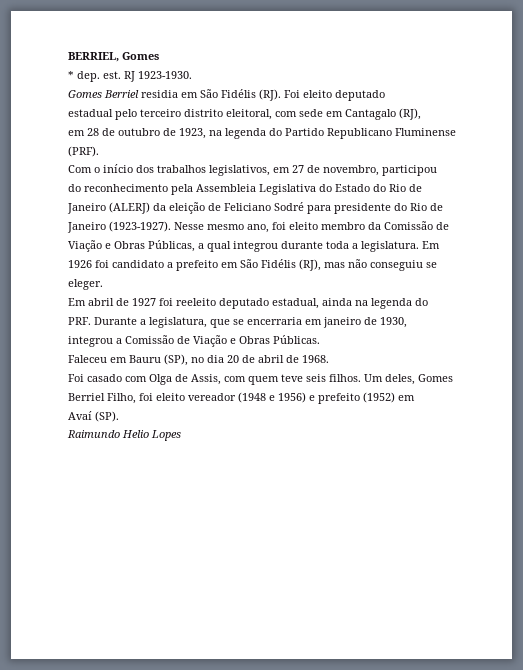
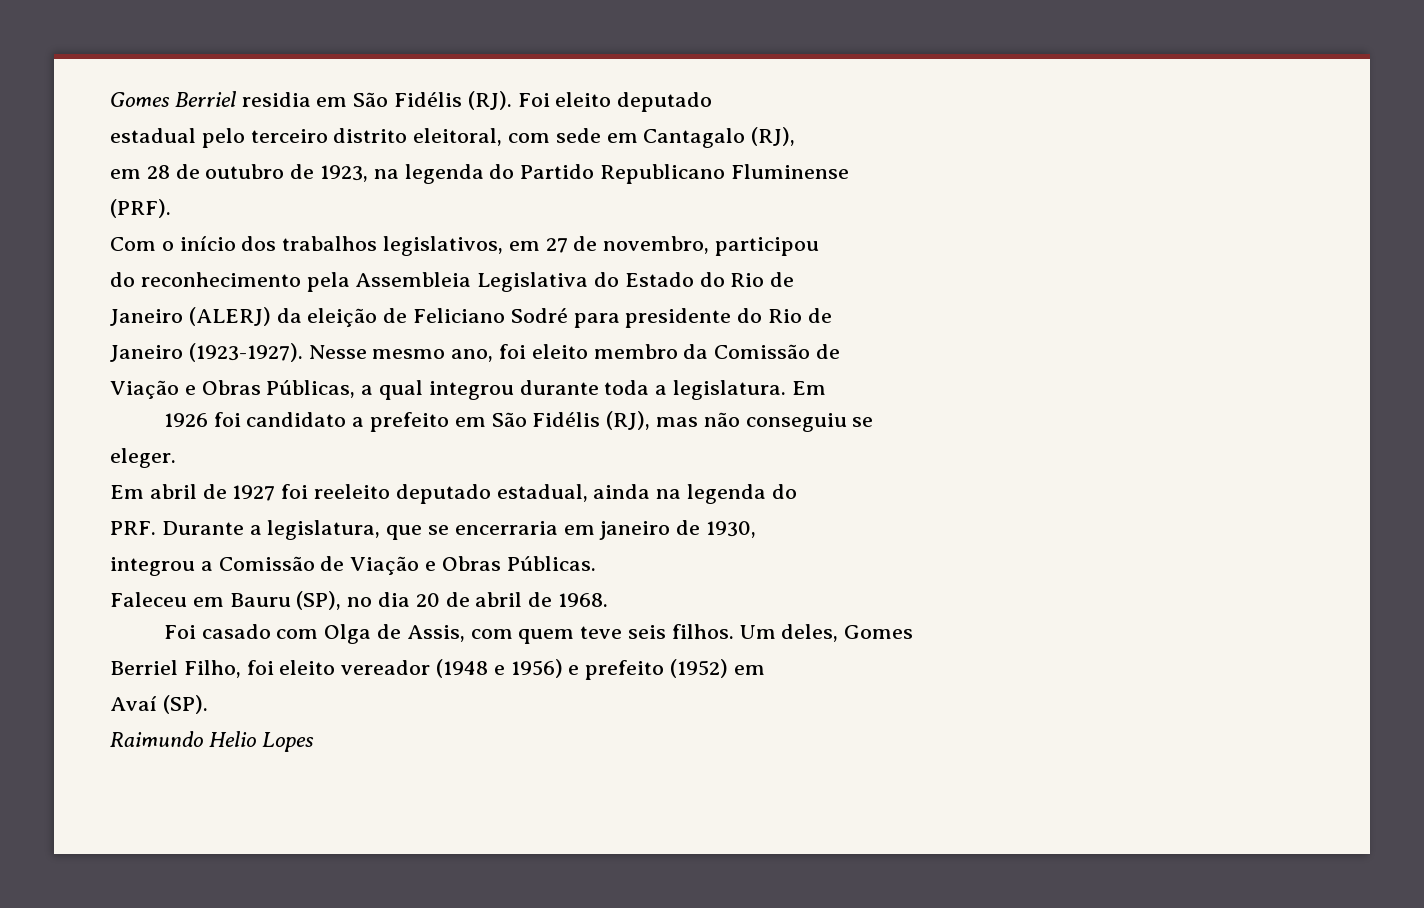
[68,52,159,62] [68,71,192,82] BERRIEL, Gomes // * dep. est. RJ 1923-1930. // -> (110, 99) none

